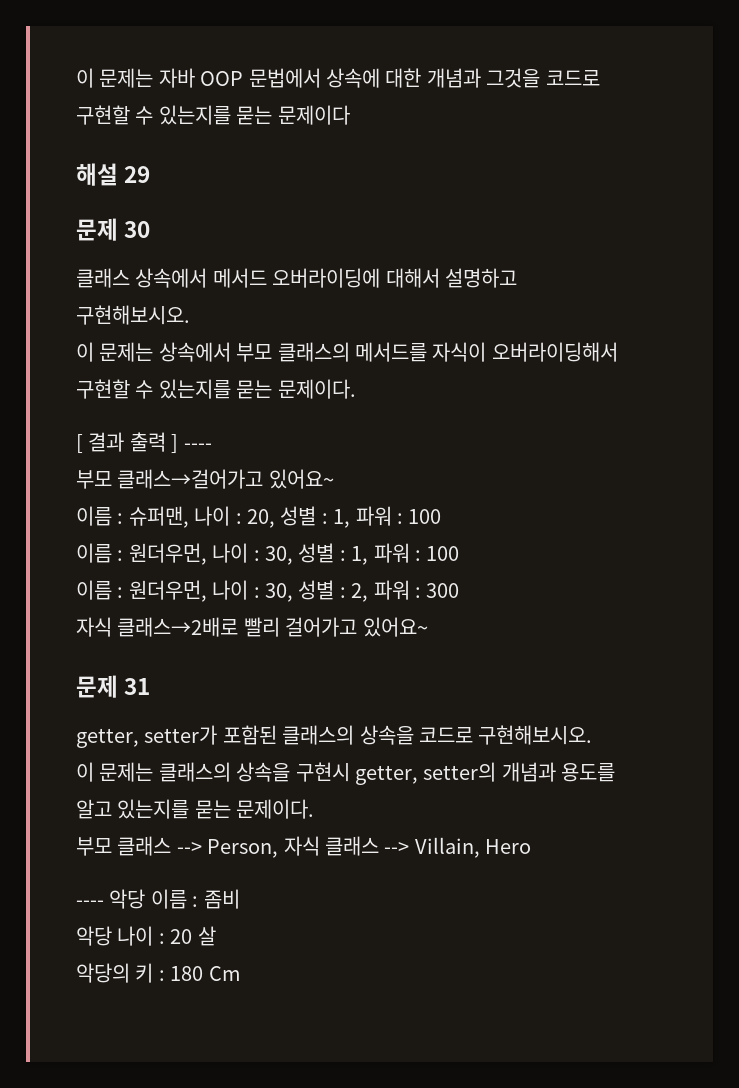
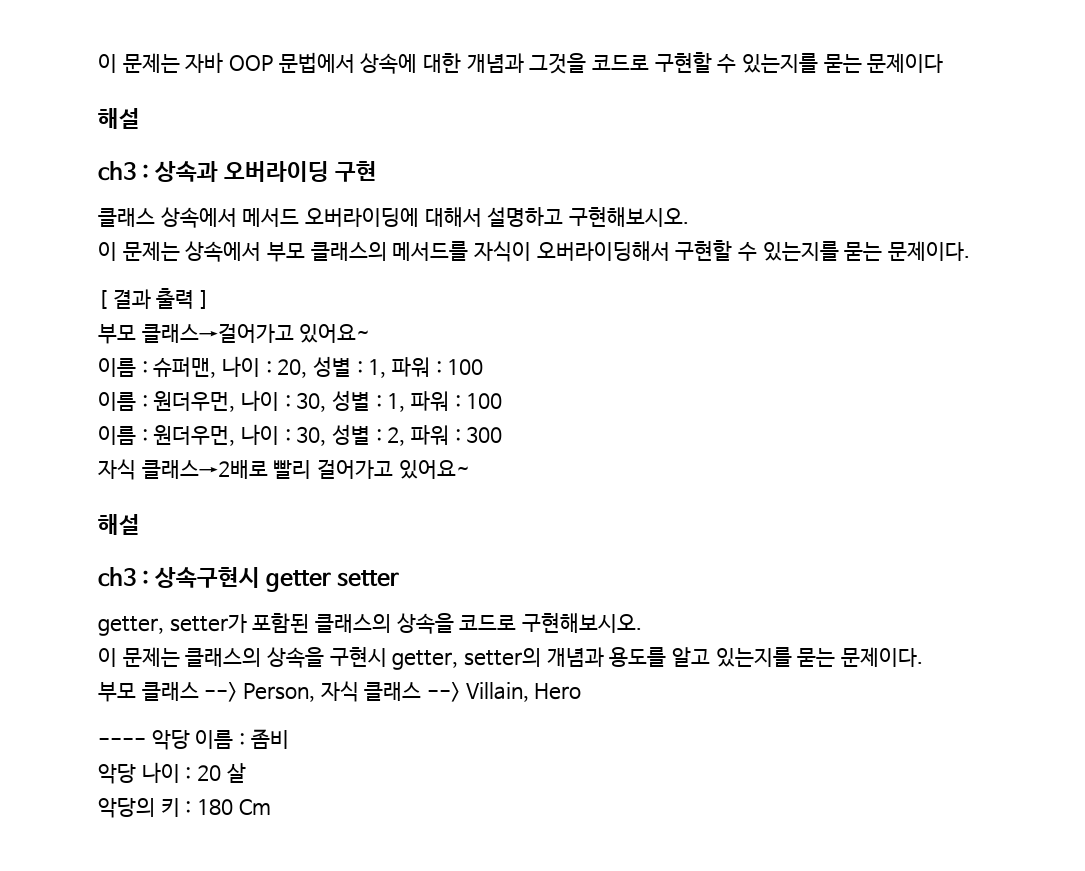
[124,166,151,183] [76,218,151,241] 29 // 문제 30 -> [98,161,378,182] // ch3 : 상속과 오버라이딩 구현
[183,443,212,450] ---- -> (210, 299) none
[76,675,151,698] 문제 31 -> [98,514,140,535] [98,567,400,592] 해설 // ch3 : 상속구현시 getter setter

